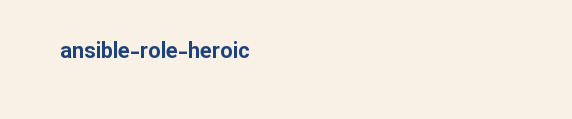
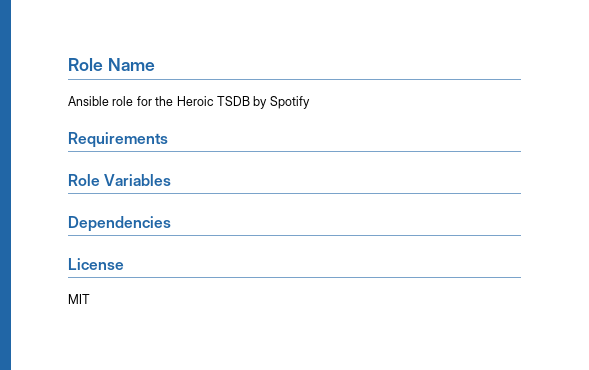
[60,41,250,58] ansible-role-heroic -> [68,58,155,71] [68,96,310,109] [68,132,168,148] [68,174,172,186] [68,216,171,232] [68,258,124,270] [68,294,90,304] Role Name // Ansible role for the Heroic TSDB by Spotify // Requirements // Role Variables // Dependencies // License // MIT

